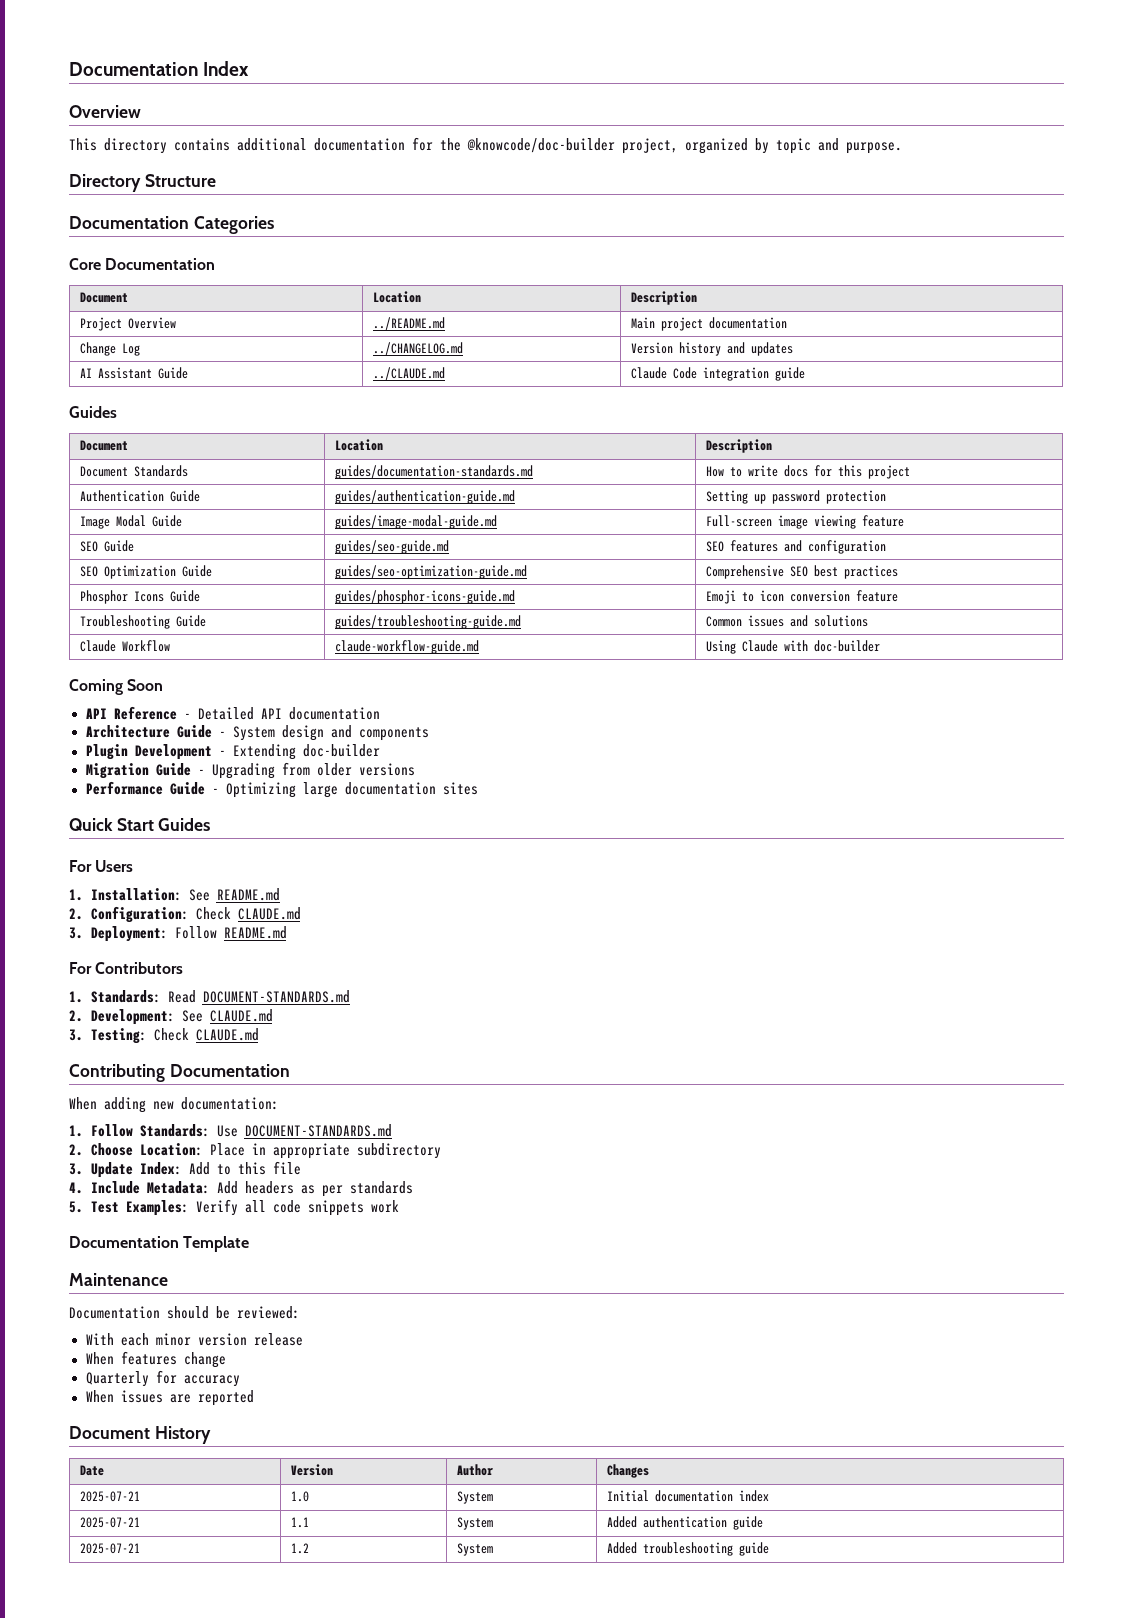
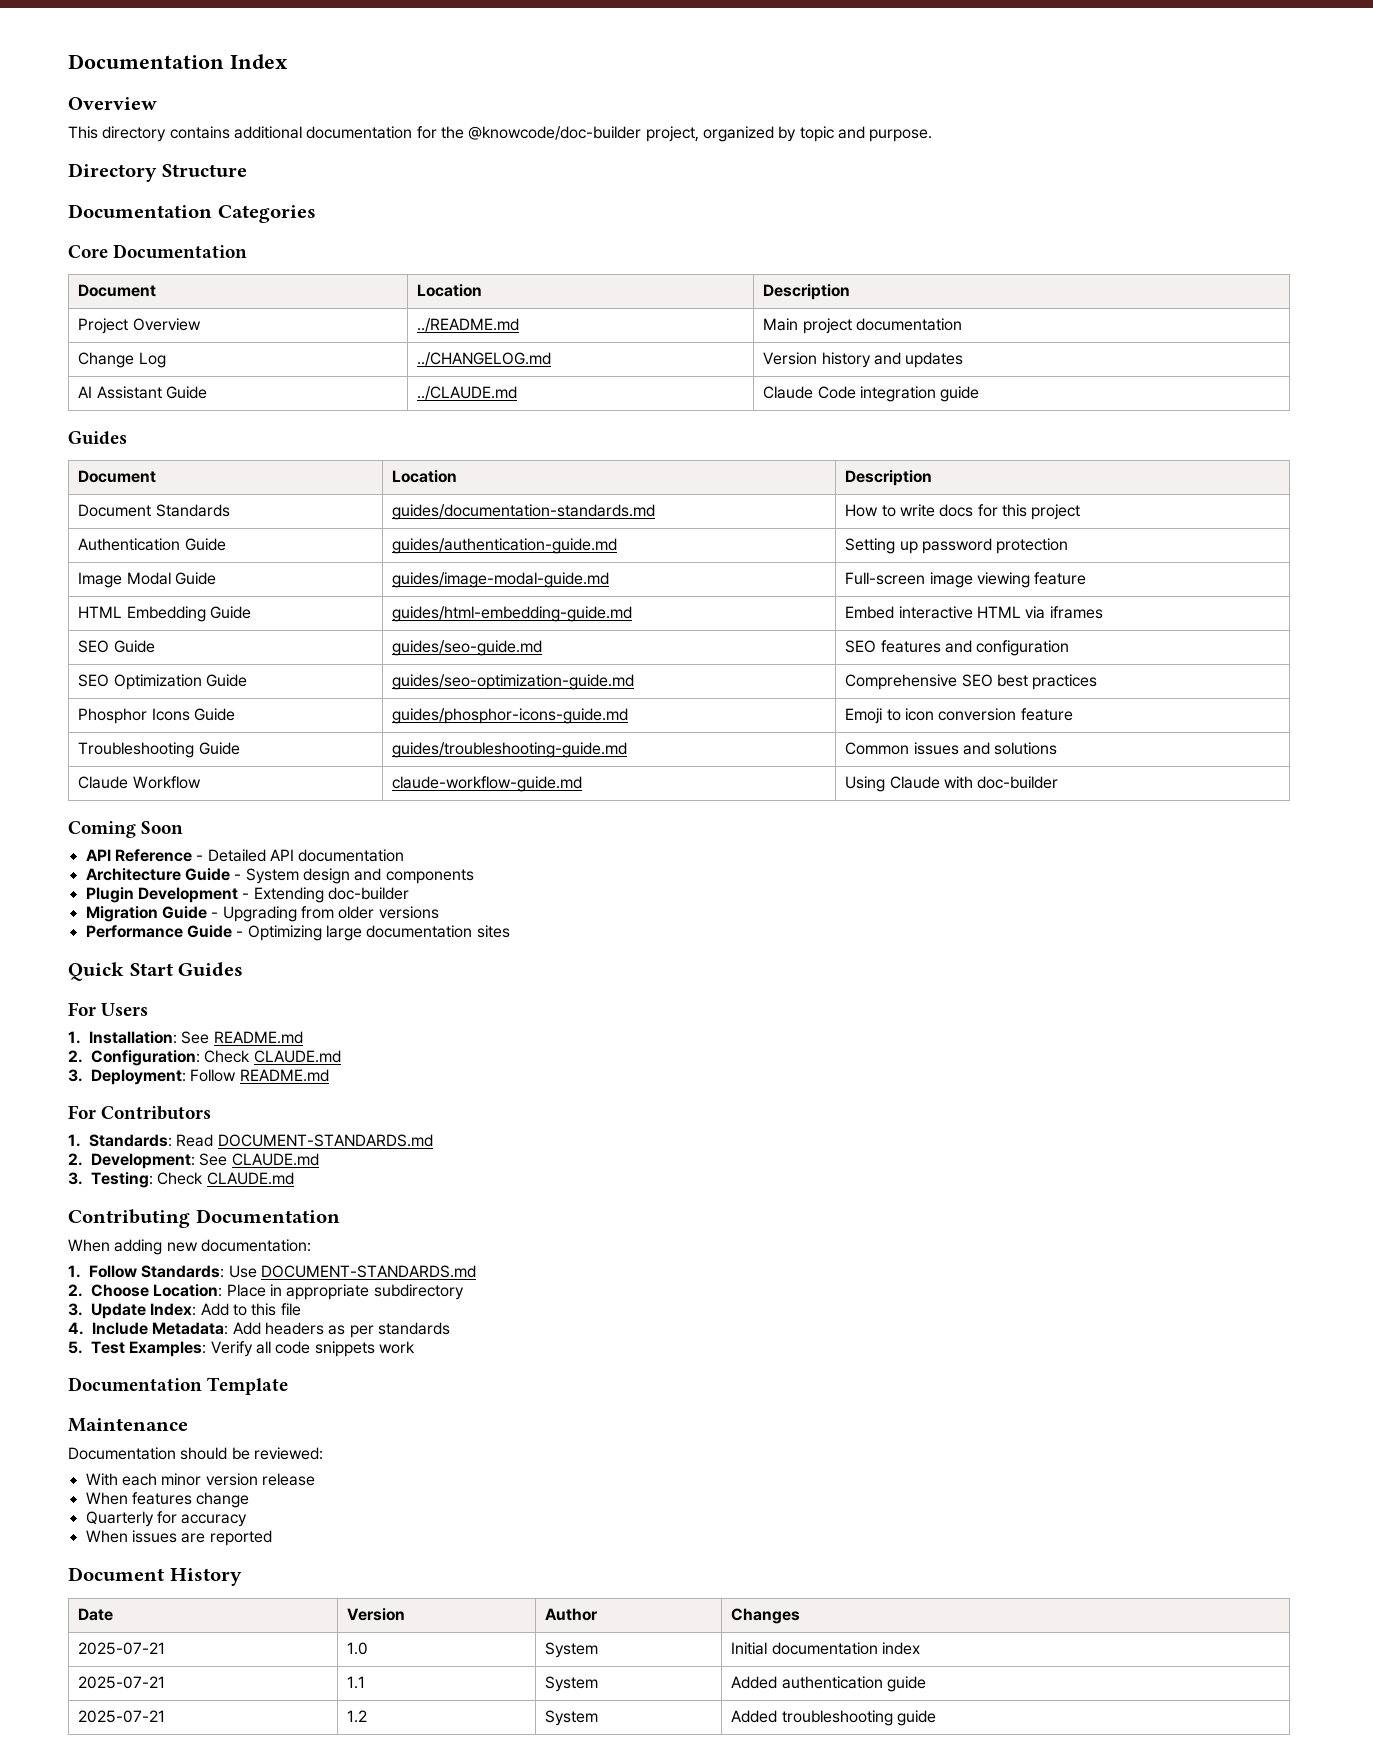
(904, 521) none -> [78,606,252,622] [392,606,633,622] [845,606,1103,619] // HTML Embedding Guide | guides/html-embedding-guide.md | Embed interactive HTML via iframes

